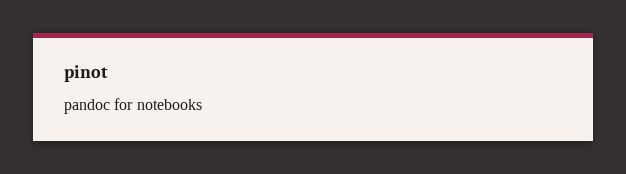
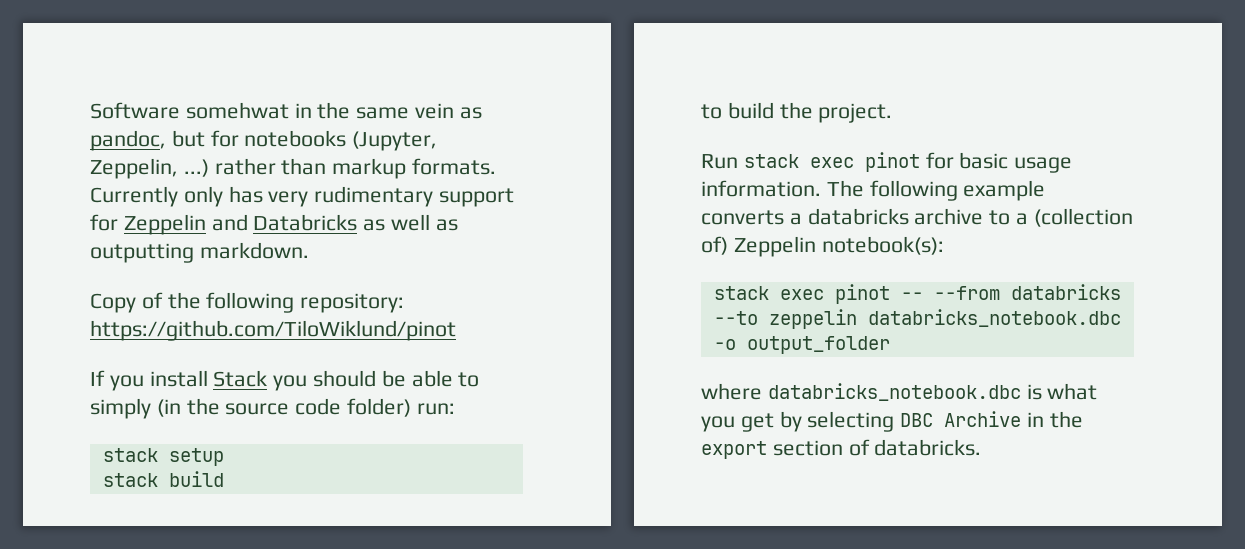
[64,65,108,82] [64,98,202,114] pinot // pandoc for notebooks -> [90,102,482,119] [90,130,438,151] [90,158,497,179] [90,186,515,207] [90,214,458,235] [90,242,309,263] [90,292,405,313] [90,320,456,341] [90,370,480,391] [90,398,455,419] [102,448,224,466] [102,471,224,487] [701,102,893,123] [701,152,1073,173] [701,180,1046,201] [701,208,1133,227] [701,236,944,257] [713,284,1121,304] [713,309,1121,329] [713,336,890,354] [701,383,1098,401] [701,411,1083,432] [701,439,982,459] Software somehwat in the same vein as pandoc, but for notebooks (Jupyter, Zeppelin, ...) rather than markup formats. Currently only has very rudimentary support for Zeppelin and Databricks as well as outputting markdown. // Copy of the following repository: https://github.com/TiloWiklund/pinot // If you install Stack you should be able to simply (in the source code folder) run: // stack setup // stack build // to build the project. // Run stack exec pinot for basic usage information. The following example converts a databricks archive to a (collection of) Zeppelin notebook(s): // stack exec pinot -- --from databricks --to zeppelin databricks_notebook.dbc -o output_folder // where databricks_notebook.dbc is what you get by selecting DBC Archive in the export section of databricks.

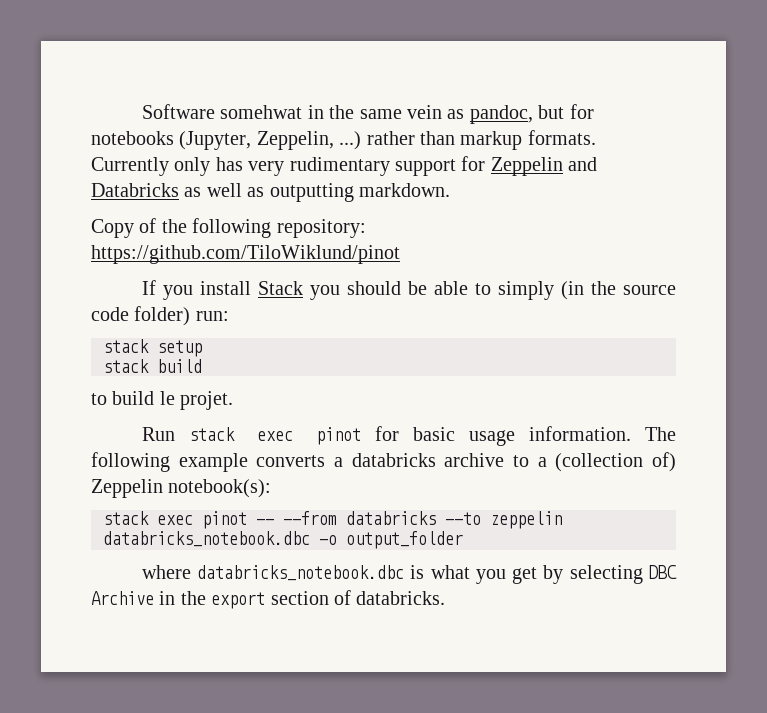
[779,102,893,123] the project. -> [159,391,234,410] le projet.

